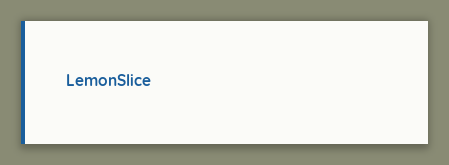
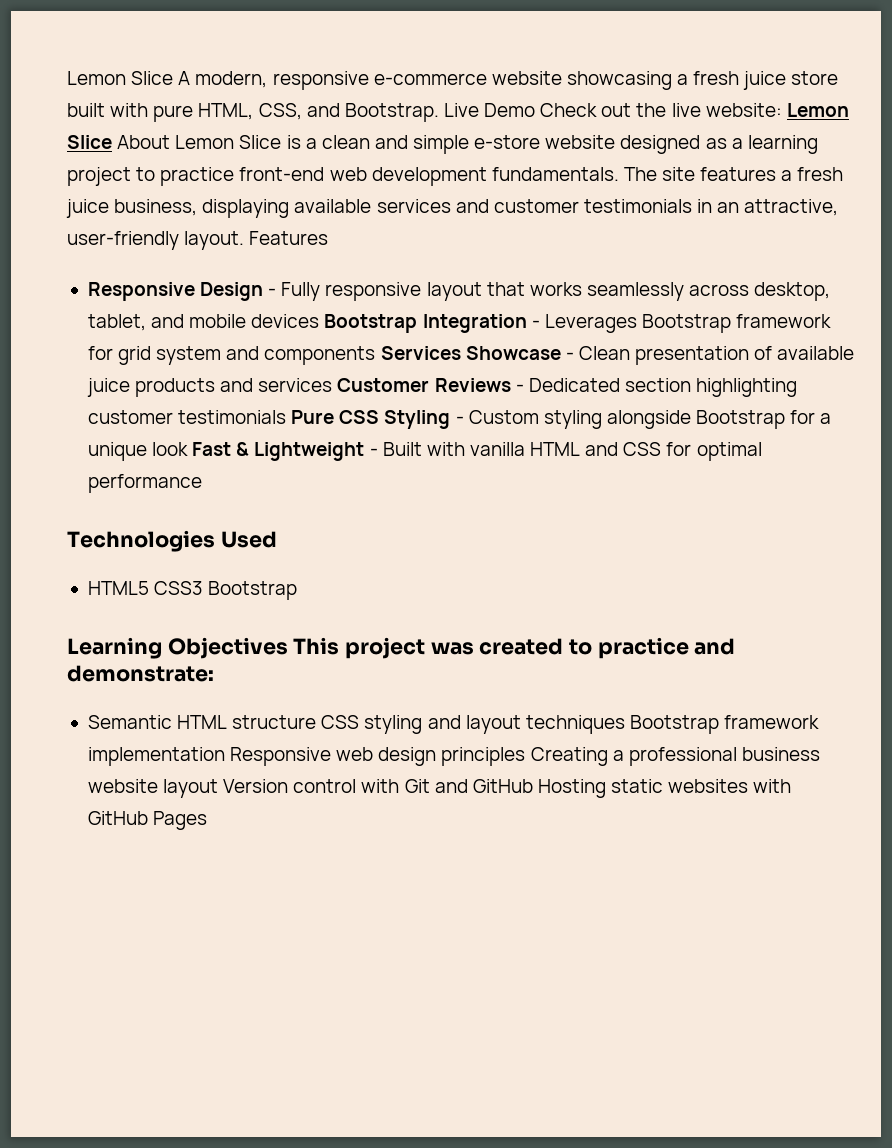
[66,74,151,86] LemonSlice -> [67,71,839,90] [67,103,849,122] [67,135,818,154] [67,167,844,186] [66,199,839,218] [67,231,329,250] [87,282,831,301] [87,314,832,333] [87,346,855,365] [86,378,798,397] [87,410,832,429] [87,442,762,461] [87,474,202,493] [67,530,277,552] [87,581,298,600] [67,637,736,659] [67,665,214,682] [87,715,820,734] [87,747,820,766] [87,779,792,798] [87,811,208,830] Lemon Slice A modern, responsive e-commerce website showcasing a fresh juice store built with pure HTML, CSS, and Bootstrap. Live Demo Check out the live website: Lemon Slice About Lemon Slice is a clean and simple e-store website designed as a learning project to practice front-end web development fundamentals. The site features a fresh juice business, displaying available services and customer testimonials in an attractive, user-friendly layout. Features // Responsive Design - Fully responsive layout that works seamlessly across desktop, tablet, and mobile devices Bootstrap Integration - Leverages Bootstrap framework for grid system and components Services Showcase - Clean presentation of available juice products and services Customer Reviews - Dedicated section highlighting customer testimonials Pure CSS Styling - Custom styling alongside Bootstrap for a unique look Fast & Lightweight - Built with vanilla HTML and CSS for optimal performance // Technologies Used // HTML5 CSS3 Bootstrap // Learning Objectives This project was created to practice and demonstrate: // Semantic HTML structure CSS styling and layout techniques Bootstrap framework implementation Responsive web design principles Creating a professional business website layout Version control with Git and GitHub Hosting static websites with GitHub Pages

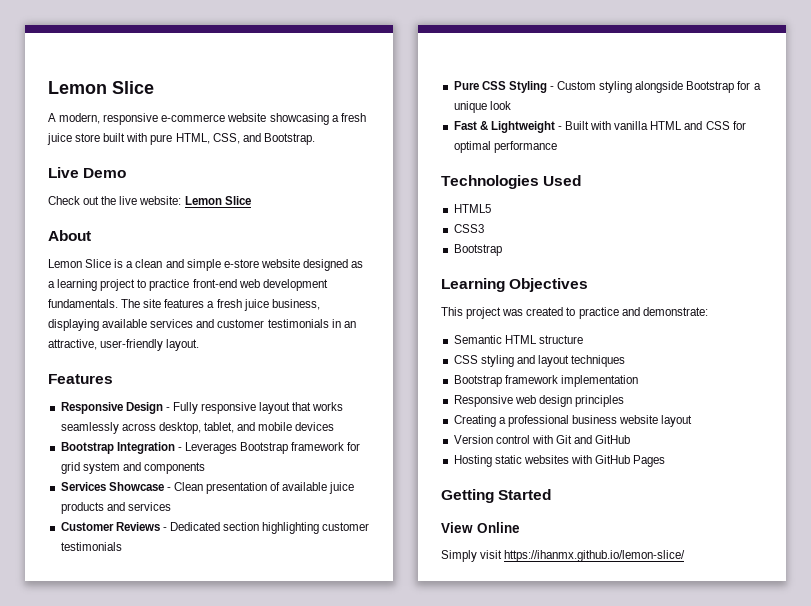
[67,71,174,85] Lemon Slice -> [48,81,154,94] Lemon Slice //
(439, 112) none -> (315, 139) //
(536, 110) none -> (127, 173) //
(112, 142) none -> (251, 200) //
(171, 142) none -> (91, 235) //
(245, 240) none -> (200, 345) //
(320, 321) none -> (335, 426) //
(376, 355) none -> (205, 468) //
(333, 385) none -> (171, 506) //
(287, 417) none -> (122, 546) //
(189, 449) none -> (511, 105) //
(149, 588) none -> (491, 208) //
(204, 588) none -> (484, 228) //
(288, 648) none -> (589, 285) //
(317, 722) none -> (583, 339) //
(625, 724) none -> (626, 361) //
(225, 756) none -> (638, 381) //
(526, 756) none -> (624, 401) //
(219, 788) none -> (693, 421) //
(533, 786) none -> (631, 439) //
(208, 820) none -> [441,489,552,503] [441,522,520,533] [441,550,686,562] // Getting Started // View Online // Simply visit https://ihanmx.github.io/lemon-slice/

